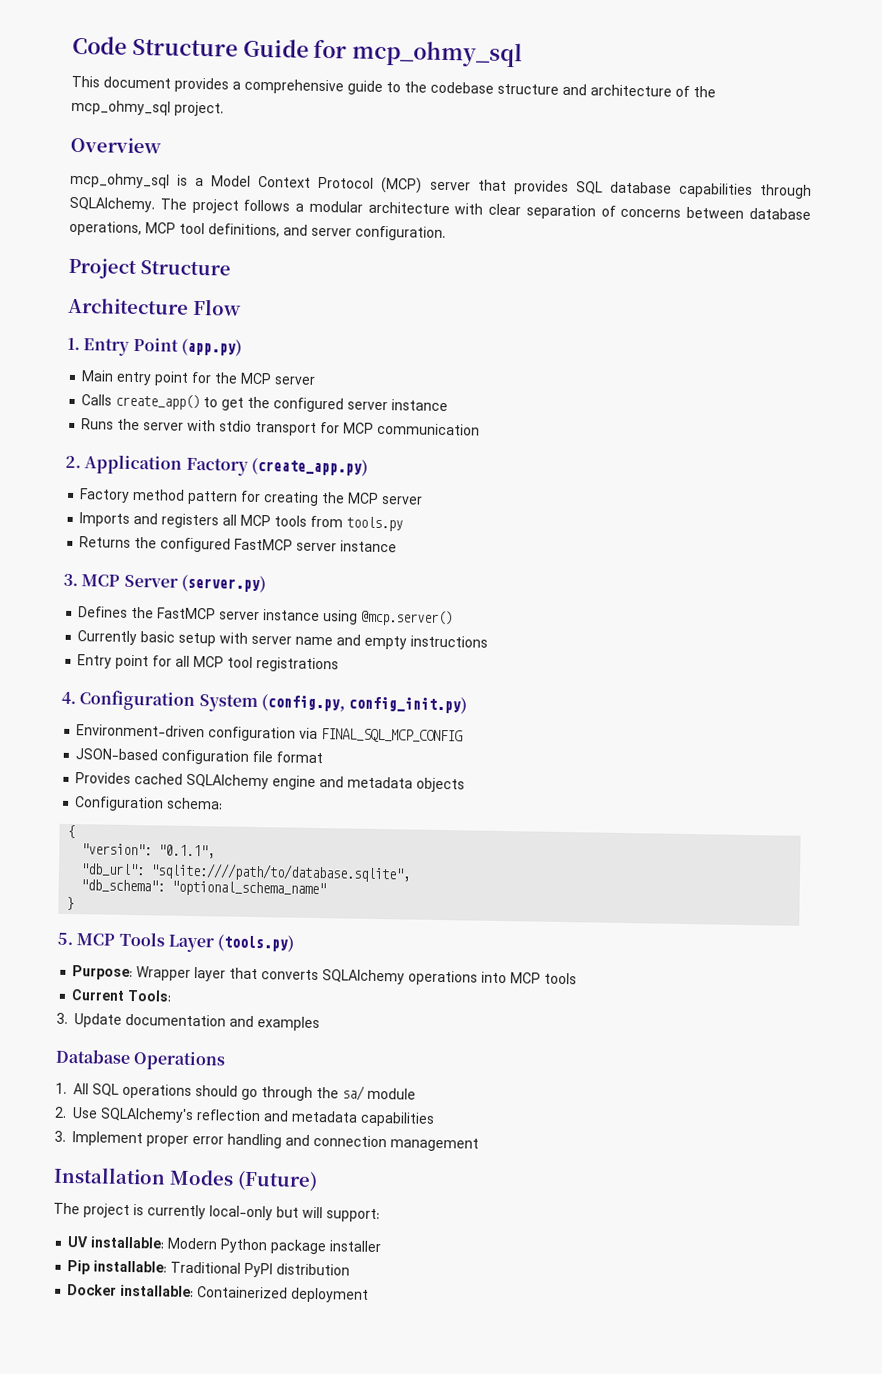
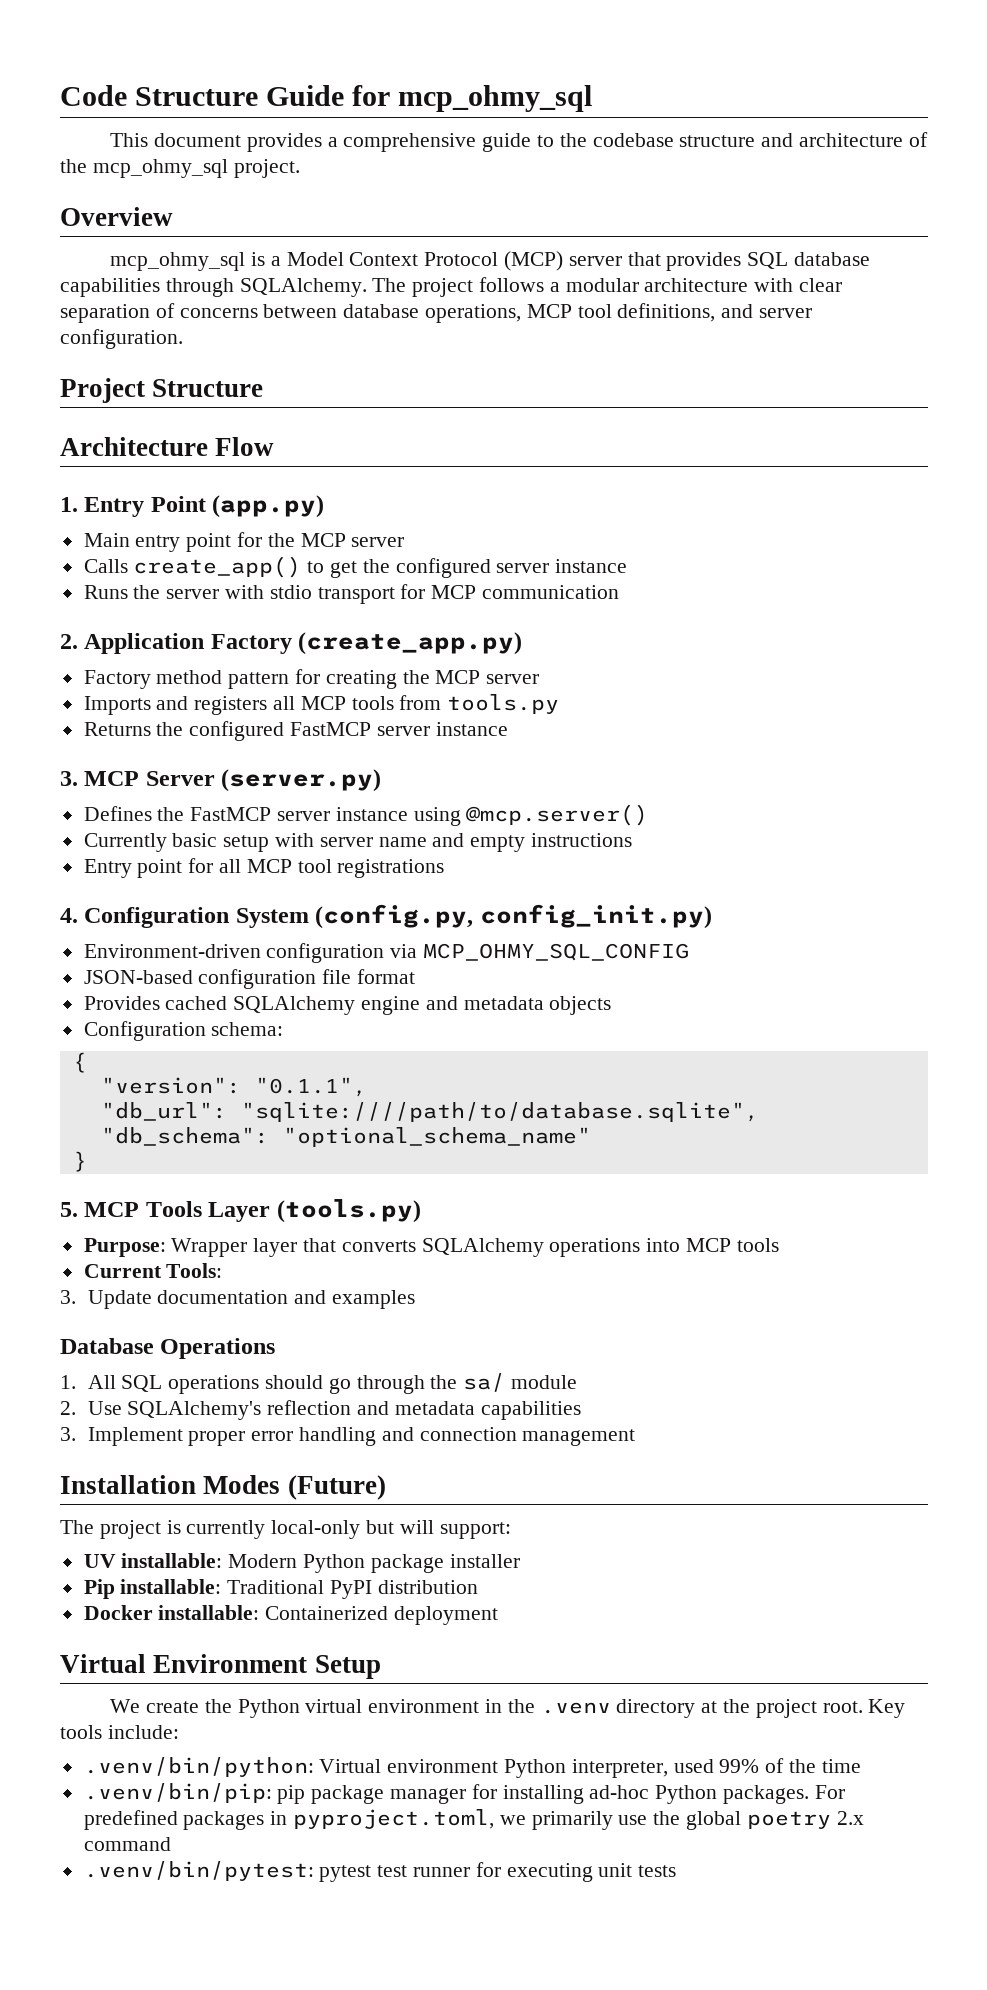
[321,728,464,744] FINAL_SQL_MCP_CONFIG -> [423,943,690,961] MCP_OHMY_SQL_CONFIG
(370, 1295) none -> [60,1654,381,1679] [110,1699,906,1718] [60,1725,179,1739] [83,1757,861,1778] [83,1783,845,1804] [83,1809,864,1830] [83,1837,171,1851] [83,1861,677,1882] // Virtual Environment Setup // We create the Python virtual environment in the .venv directory at the project root. Key tools include: // .venv/bin/python: Virtual environment Python interpreter, used 99% of the time // .venv/bin/pip: pip package manager for installing ad-hoc Python packages. For predefined packages in pyproject.toml, we primarily use the global poetry 2.x command // .venv/bin/pytest: pytest test runner for executing unit tests

